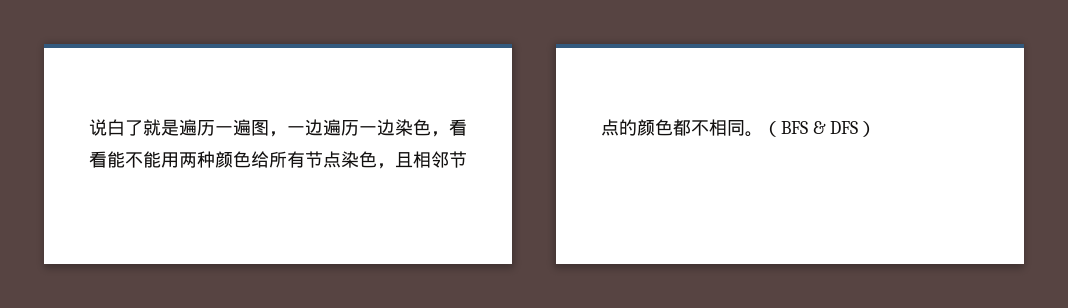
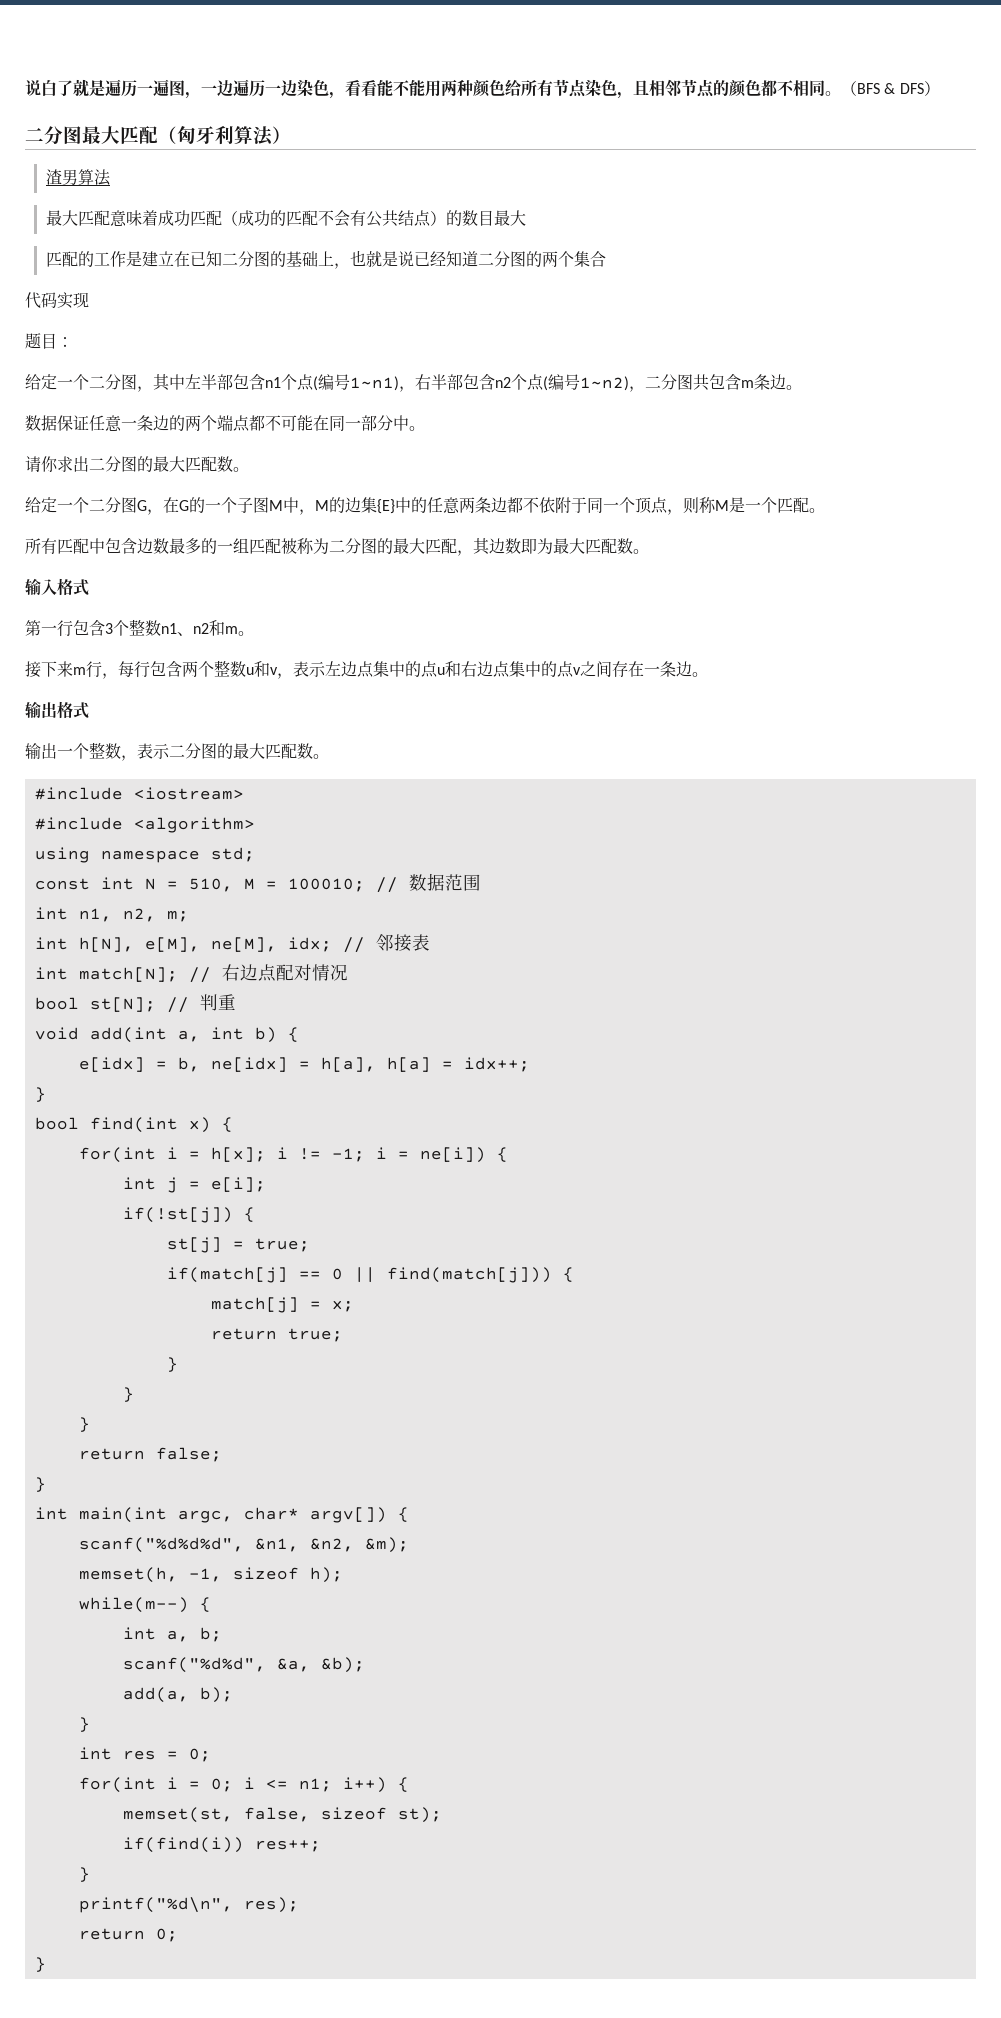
(876, 129) none -> [25,125,291,146] [45,169,111,186] [45,210,526,227] [45,250,606,269] [25,292,89,309] [25,333,73,349] [25,374,802,392] [25,415,425,432] [25,456,249,472] [25,497,825,515] [25,538,649,556] [25,578,89,596] [25,619,254,637] [25,660,708,679] [25,701,89,719] [25,742,329,761] [34,787,244,800] [34,817,255,833] [34,847,255,863] [34,873,481,893] [34,907,189,922] [34,934,430,953] [34,964,348,983] [34,994,236,1013] [34,1027,299,1043] [78,1057,530,1072] [34,1087,46,1102] [34,1117,233,1133] [78,1147,508,1163] [122,1177,266,1193] [122,1207,255,1223] [166,1237,310,1253] [166,1267,574,1283] [210,1297,354,1313] [210,1328,343,1342] [166,1357,178,1372] [122,1387,134,1402] [78,1417,90,1432] [78,1447,222,1462] [34,1477,46,1492] [34,1507,409,1523] [78,1537,409,1553] [78,1567,343,1583] [78,1597,211,1613] [122,1627,222,1642] [122,1657,365,1673] [122,1687,233,1703] [78,1717,90,1732] [78,1747,211,1762] [78,1777,409,1793] [122,1807,442,1823] [122,1837,321,1853] [78,1867,90,1882] [78,1897,299,1913] [78,1928,178,1942] [34,1957,46,1972] // 二分图最大匹配（匈牙利算法） // 渣男算法 // 最大匹配意味着成功匹配（成功的匹配不会有公共结点）的数目最大 // 匹配的工作是建立在已知二分图的基础上，也就是说已经知道二分图的两个集合 // 代码实现 // 题目： // 给定一个二分图，其中左半部包含n1个点(编号1~n1)，右半部包含n2个点(编号1~n2)，二分图共包含m条边。 // 数据保证任意一条边的两个端点都不可能在同一部分中。 // 请你求出二分图的最大匹配数。 // 给定一个二分图G，在G的一个子图M中，M的边集{E}中的任意两条边都不依附于同一个顶点，则称M是一个匹配。 // 所有匹配中包含边数最多的一组匹配被称为二分图的最大匹配，其边数即为最大匹配数。 // 输入格式 // 第一行包含3个整数n1、n2和m。 // 接下来m行，每行包含两个整数u和v，表示左边点集中的点u和右边点集中的点v之间存在一条边。 // 输出格式 // 输出一个整数，表示二分图的最大匹配数。 // #include <iostream> // #include <algorithm> // using namespace std; // const int N = 510, M = 100010; // 数据范围 // int n1, n2, m; // int h[N], e[M], ne[M], idx; // 邻接表 // int match[N]; // 右边点配对情况 // bool st[N]; // 判重 // void add(int a, int b) { // e[idx] = b, ne[idx] = h[a], h[a] = idx++; // } // bool find(int x) { // for(int i = h[x]; i != -1; i = ne[i]) { // int j = e[i]; // if(!st[j]) { // st[j] = true; // if(match[j] == 0 || find(match[j])) { // match[j] = x; // return true; // } // } // } // return false; // } // int main(int argc, char* argv[]) { // scanf("%d%d%d", &n1, &n2, &m); // memset(h, -1, sizeof h); // while(m--) { // int a, b; // scanf("%d%d", &a, &b); // add(a, b); // } // int res = 0; // for(int i = 0; i <= n1; i++) { // memset(st, false, sizeof st); // if(find(i)) res++; // } // printf("%d\n", res); // return 0; // }

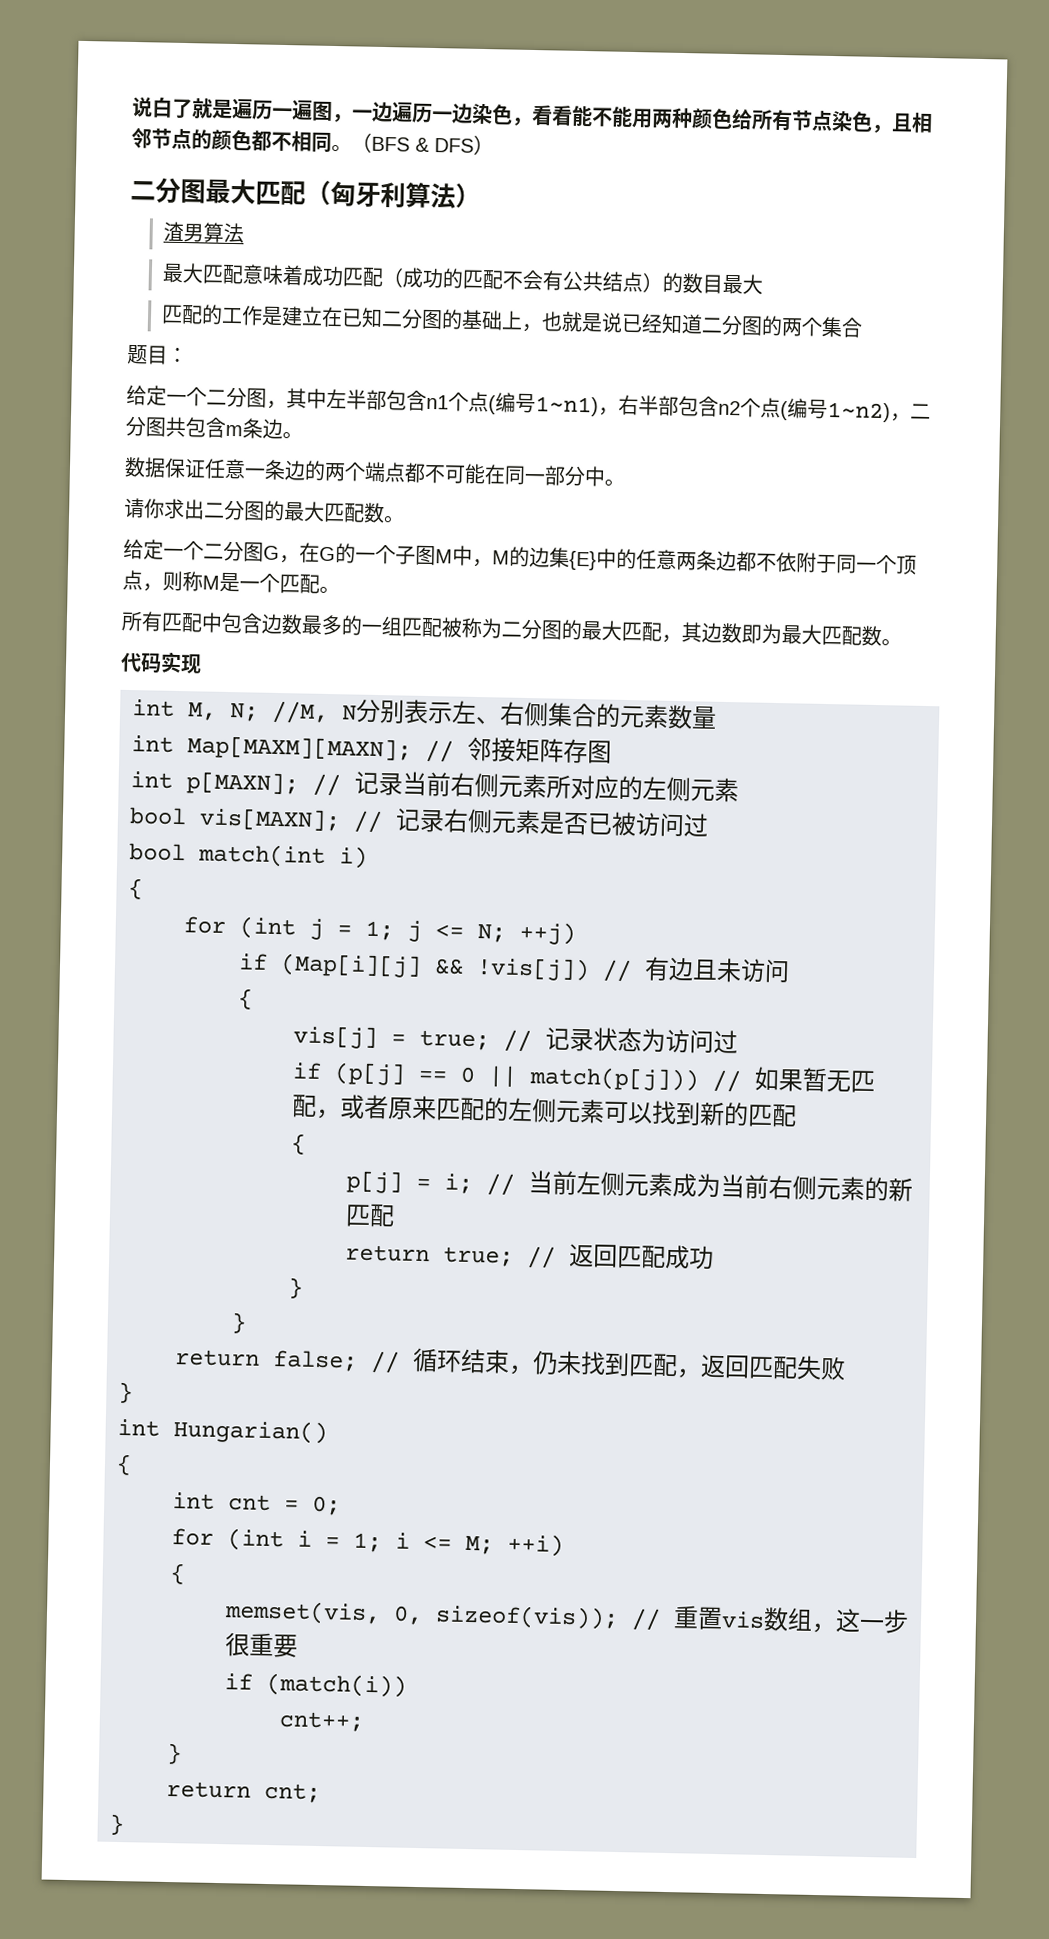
[25,292,89,309] // 代码实现 -> (863, 327) none
[25,578,89,596] [25,619,254,637] [25,660,708,679] [25,701,89,719] [25,742,329,761] [34,787,244,800] [34,817,255,833] [34,847,255,863] [34,873,481,893] [34,907,189,922] [34,934,430,953] [34,964,348,983] [34,994,236,1013] [34,1027,299,1043] [78,1057,530,1072] [34,1087,46,1102] [34,1117,233,1133] [78,1147,508,1163] [122,1177,266,1193] [122,1207,255,1223] [166,1237,310,1253] [166,1267,574,1283] [210,1297,354,1313] [210,1328,343,1342] [166,1357,178,1372] [122,1387,134,1402] [78,1417,90,1432] [78,1447,222,1462] [34,1477,46,1492] [34,1507,409,1523] [78,1537,409,1553] [78,1567,343,1583] [78,1597,211,1613] [122,1627,222,1642] [122,1657,365,1673] [122,1687,233,1703] [78,1717,90,1732] [78,1747,211,1762] [78,1777,409,1793] [122,1807,442,1823] [122,1837,321,1853] [78,1867,90,1882] [78,1897,299,1913] [78,1928,178,1942] 输入格式 // 第一行包含3个整数n1、n2和m。 // 接下来m行，每行包含两个整数u和v，表示左边点集中的点u和右边点集中的点v之间存在一条边。 // 输出格式 // 输出一个整数，表示二分图的最大匹配数。 // #include <iostream> // #include <algorithm> // using namespace std; // const int N = 510, M = 100010; // 数据范围 // int n1, n2, m; // int h[N], e[M], ne[M], idx; // 邻接表 // int match[N]; // 右边点配对情况 // bool st[N]; // 判重 // void add(int a, int b) { // e[idx] = b, ne[idx] = h[a], h[a] = idx++; // } // bool find(int x) { // for(int i = h[x]; i != -1; i = ne[i]) { // int j = e[i]; // if(!st[j]) { // st[j] = true; // if(match[j] == 0 || find(match[j])) { // match[j] = x; // return true; // } // } // } // return false; // } // int main(int argc, char* argv[]) { // scanf("%d%d%d", &n1, &n2, &m); // memset(h, -1, sizeof h); // while(m--) { // int a, b; // scanf("%d%d", &a, &b); // add(a, b); // } // int res = 0; // for(int i = 0; i <= n1; i++) { // memset(st, false, sizeof st); // if(find(i)) res++; // } // printf("%d\n", res); // return 0; -> [120,651,202,675] [132,698,717,730] [131,735,612,764] [130,771,739,803] [129,807,709,838] [129,843,368,869] [128,878,143,900] [183,916,576,946] [238,953,790,984] [238,988,253,1010] [293,1025,738,1055] [292,1062,876,1094] [291,1094,797,1128] [291,1133,306,1155] [346,1170,913,1202] [345,1203,395,1228] [345,1243,714,1270] [288,1277,303,1299] [231,1312,247,1334] [174,1347,846,1381] [118,1381,133,1404] [117,1418,328,1445] [116,1453,132,1476] [172,1492,341,1516] [171,1528,564,1557] [170,1563,186,1585] [224,1600,909,1634] [225,1632,298,1658] [224,1672,407,1698] [279,1711,365,1732] [166,1742,182,1765] [166,1780,321,1804] 代码实现 // int M, N; //M, N分别表示左、右侧集合的元素数量 // int Map[MAXM][MAXN]; // 邻接矩阵存图 // int p[MAXN]; // 记录当前右侧元素所对应的左侧元素 // bool vis[MAXN]; // 记录右侧元素是否已被访问过 // bool match(int i) // { // for (int j = 1; j <= N; ++j) // if (Map[i][j] && !vis[j]) // 有边且未访问 // { // vis[j] = true; // 记录状态为访问过 // if (p[j] == 0 || match(p[j])) // 如果暂无匹配，或者原来匹配的左侧元素可以找到新的匹配 // { // p[j] = i; // 当前左侧元素成为当前右侧元素的新匹配 // return true; // 返回匹配成功 // } // } // return false; // 循环结束，仍未找到匹配，返回匹配失败 // } // int Hungarian() // { // int cnt = 0; // for (int i = 1; i <= M; ++i) // { // memset(vis, 0, sizeof(vis)); // 重置vis数组，这一步很重要 // if (match(i)) // cnt++; // } // return cnt;

